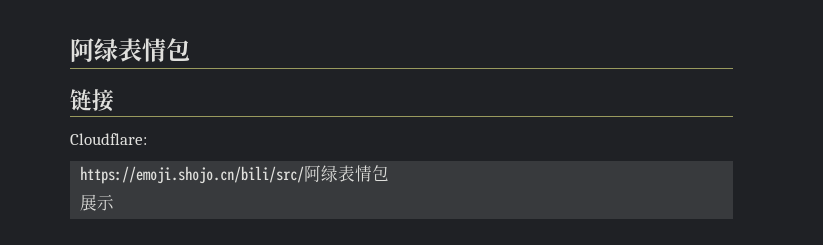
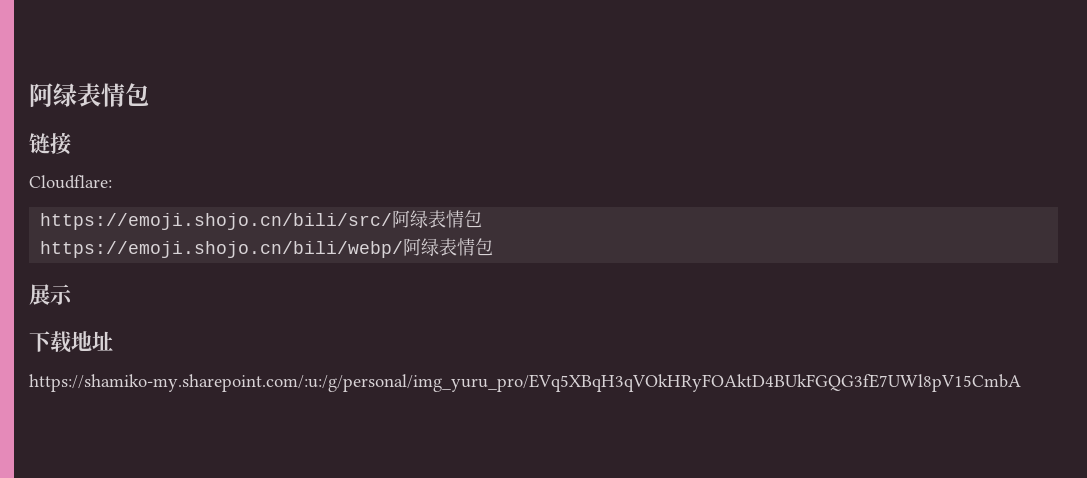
[80,194,115,211] 展示 -> [40,238,494,258] [29,284,73,305] [29,331,113,353] [29,374,1021,392] https://emoji.shojo.cn/bili/webp/阿绿表情包 // 展示 // 下载地址 // https://shamiko-my.sharepoint.com/:u:/g/personal/img_yuru_pro/EVq5XBqH3qVOkHRyFOAktD4BUkFGQG3fE7UWl8pV15CmbA

